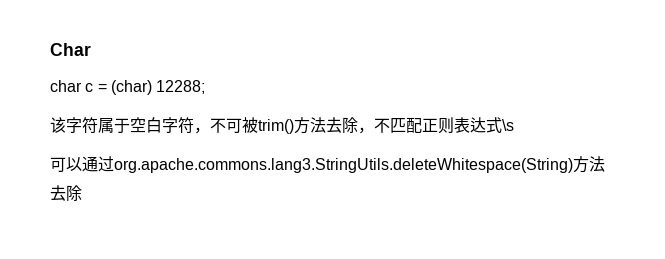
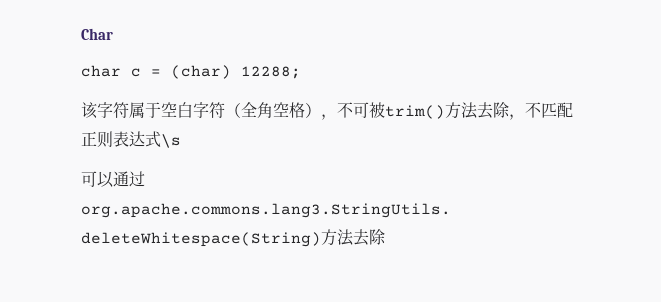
(194, 125) none -> [225,102,321,118] （全角空格）

